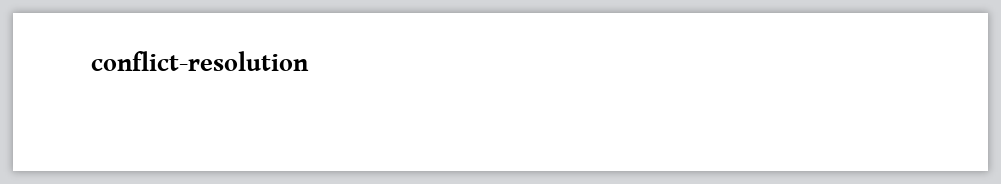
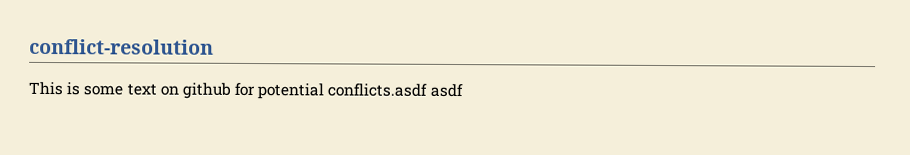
(309, 61) none -> [28,81,463,100] // This is some text on github for potential conflicts.asdf asdf

